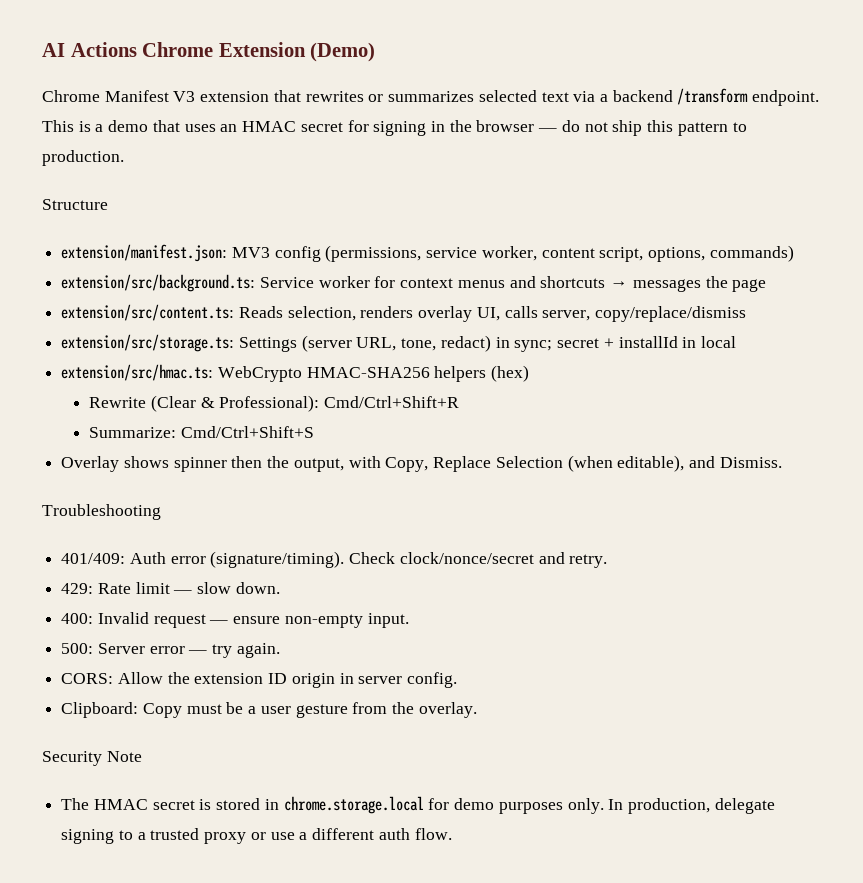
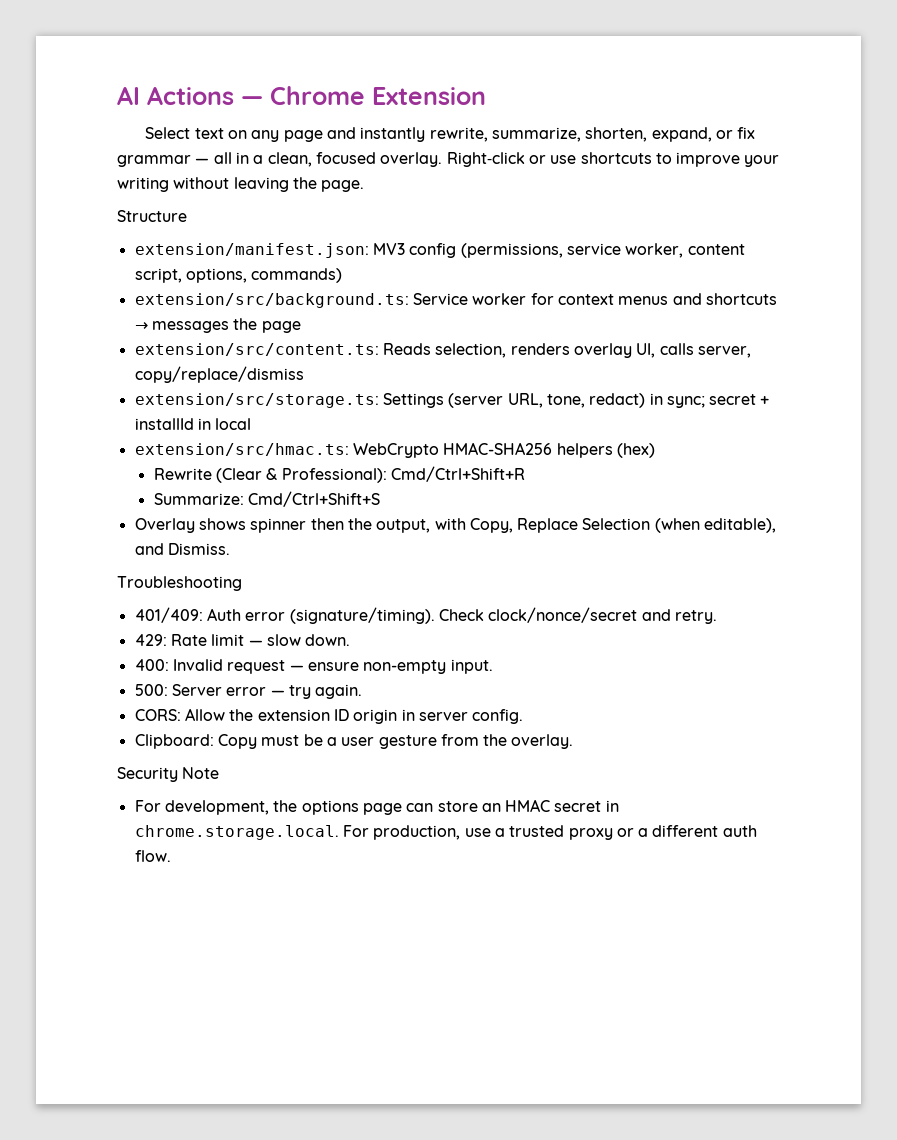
(137, 49) none -> [241,96,263,105] —
[310,42,376,62] [42,88,820,106] [42,120,747,136] [42,150,124,166] (Demo) // Chrome Manifest V3 extension that rewrites or summarizes selected text via a backend /transform endpoint. This is a demo that uses an HMAC secret for signing in the browser — do not ship this pattern to production. -> [145,127,756,142] [117,152,780,167] [117,177,365,192] // Select text on any page and instantly rewrite, summarize, shorten, expand, or fix grammar — all in a clean, focused overlay. Right‑click or use shortcuts to improve your writing without leaving the page.
[61,796,775,814] [61,829,133,844] The HMAC secret is stored in chrome.storage.local for demo purposes only. In production, delegate signing to -> [134,799,619,815] [134,825,491,840] For development, the options page can store an HMAC secret in chrome.storage.local. For production, use
[270,832,295,840] use -> (634, 832) none

